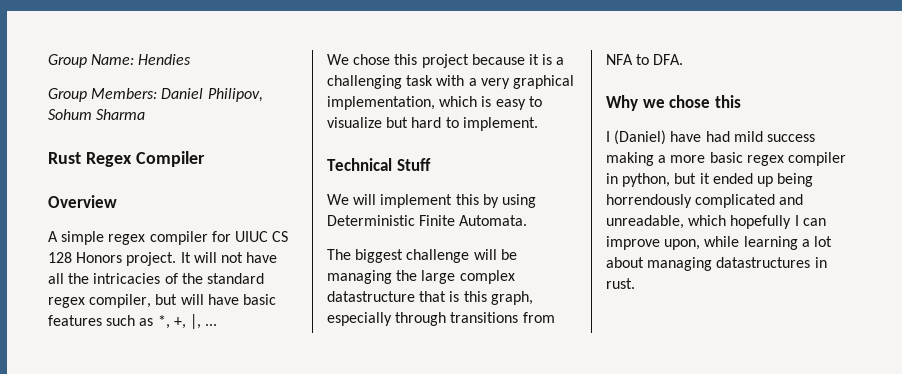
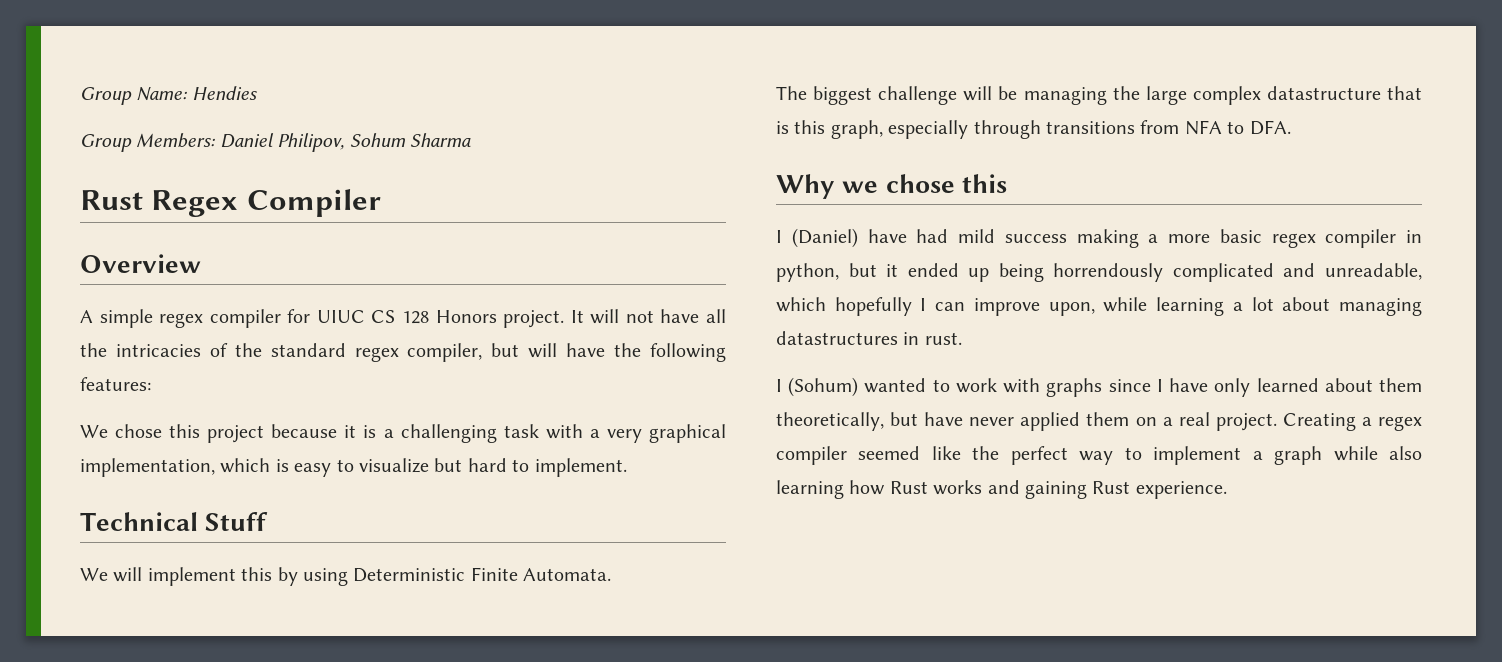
[242,294,276,305] [48,314,218,329] basic features such as *, +, |, ... -> [614,343,726,362] [80,377,151,391] the following features:
(635, 283) none -> [776,377,1422,397] [776,412,1422,431] [776,446,1422,465] [776,480,1227,499] // I (Sohum) wanted to work with graphs since I have only learned about them theoretically, but have never applied them on a real project. Creating a regex compiler seemed like the perfect way to implement a graph while also learning how Rust works and gaining Rust experience.

